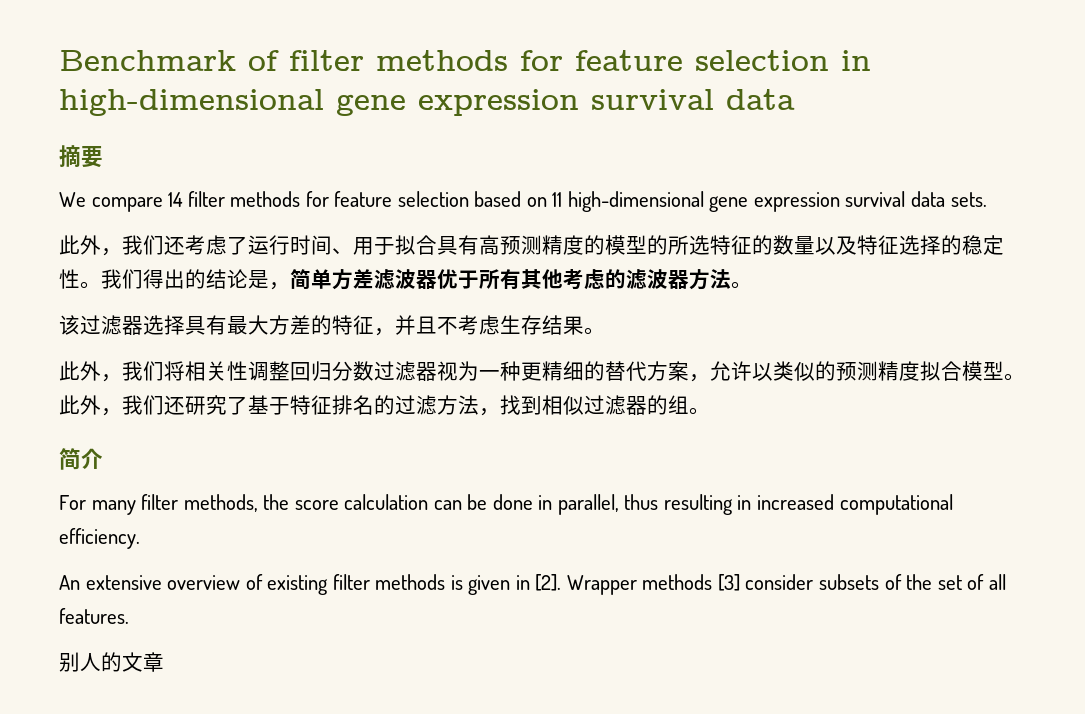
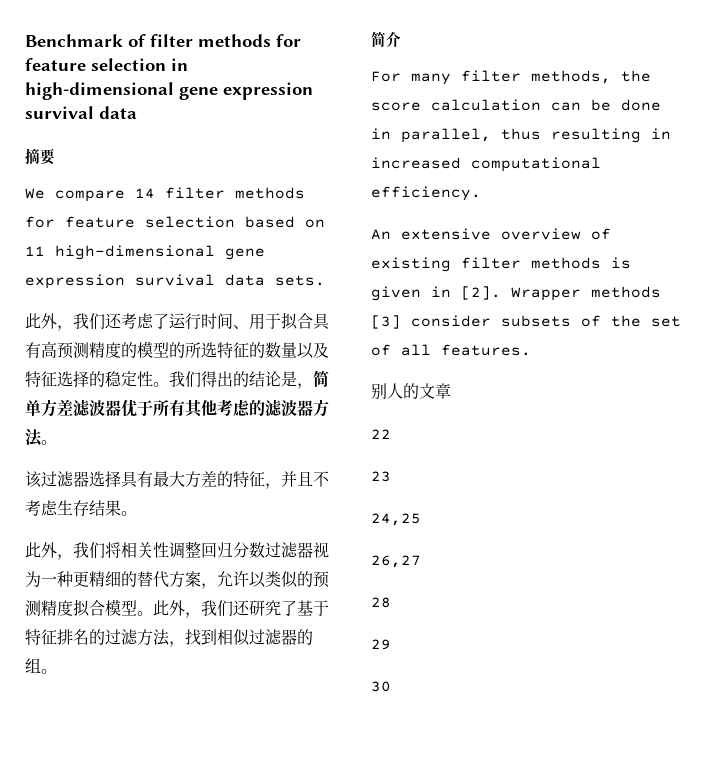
(164, 662) none -> [371,429,391,439] [371,471,391,482] [371,513,421,526] [371,555,421,568] [371,597,391,608] [371,639,391,650] [371,681,391,692] // 22 // 23 // 24,25 // 26,27 // 28 // 29 // 30

